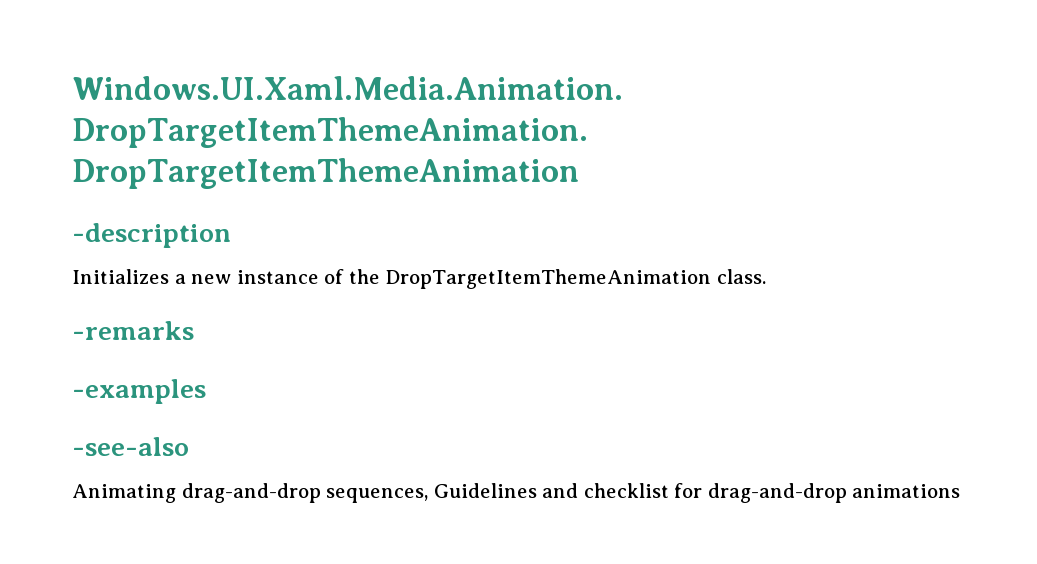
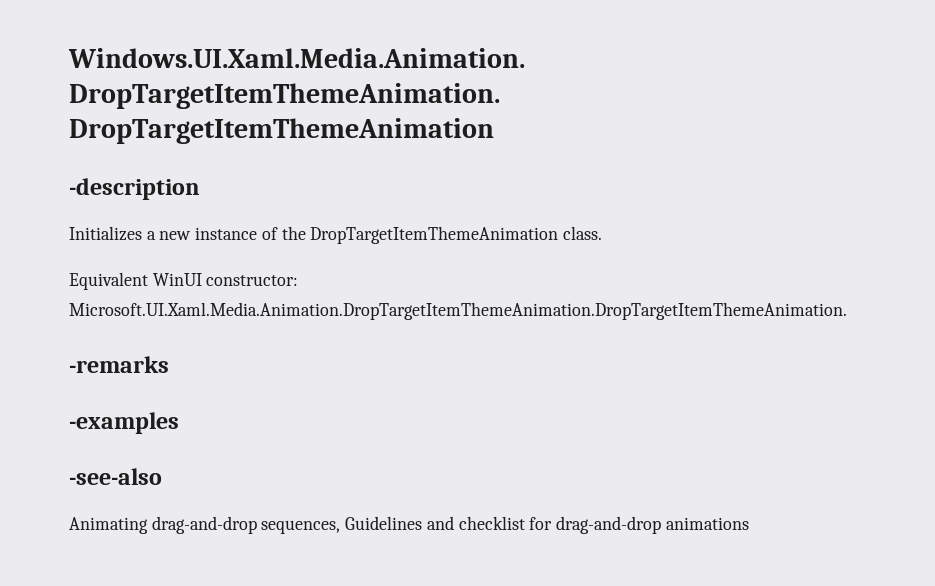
(766, 276) none -> [69,272,299,290] [69,302,847,320] // Equivalent WinUI constructor: Microsoft.UI.Xaml.Media.Animation.DropTargetItemThemeAnimation.DropTargetItemThemeAnimation.

